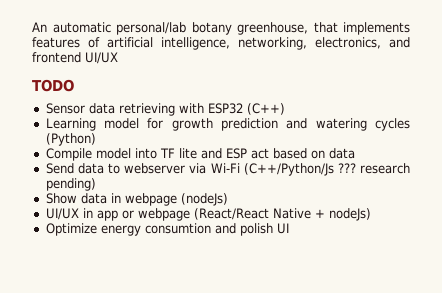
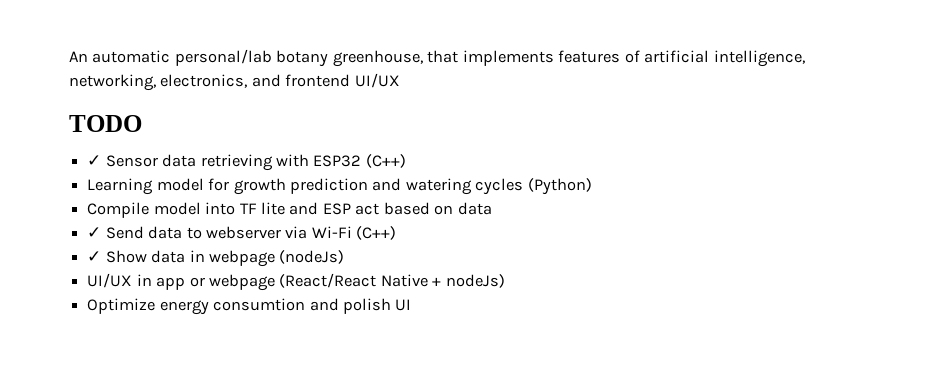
(74, 85) none -> [87,155,102,166] ✓
(355, 153) none -> [87,227,102,238] ✓
[243,163,410,176] [45,178,96,191] (C++/Python/Js ??? research pending) // -> [356,226,397,240] [87,251,102,262] (C++) // ✓

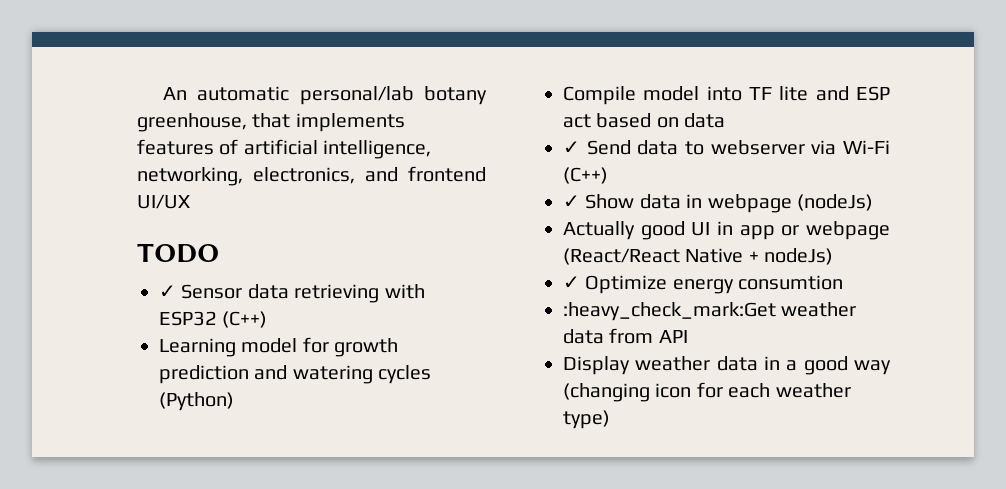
[87,273,133,288] UI/UX -> [563,221,711,240] Actually good UI
(505, 281) none -> [563,276,580,289] ✓
[309,298,412,314] and polish UI -> [563,302,857,321] [563,328,688,344] [563,356,891,375] [563,382,851,402] [563,410,610,429] // :heavy_check_mark:Get weather data from API // Display weather data in a good way (changing icon for each weather type)

